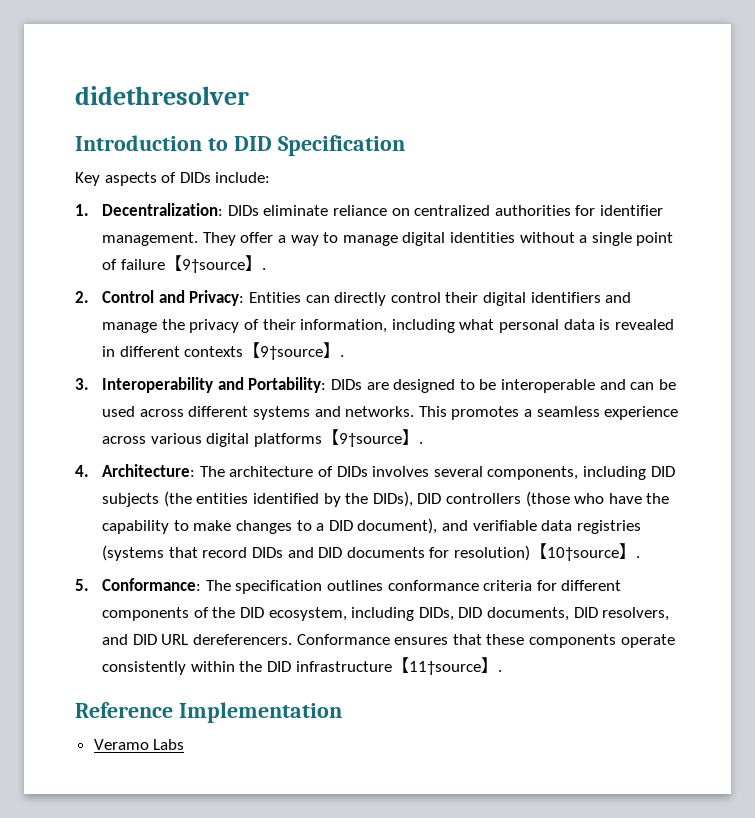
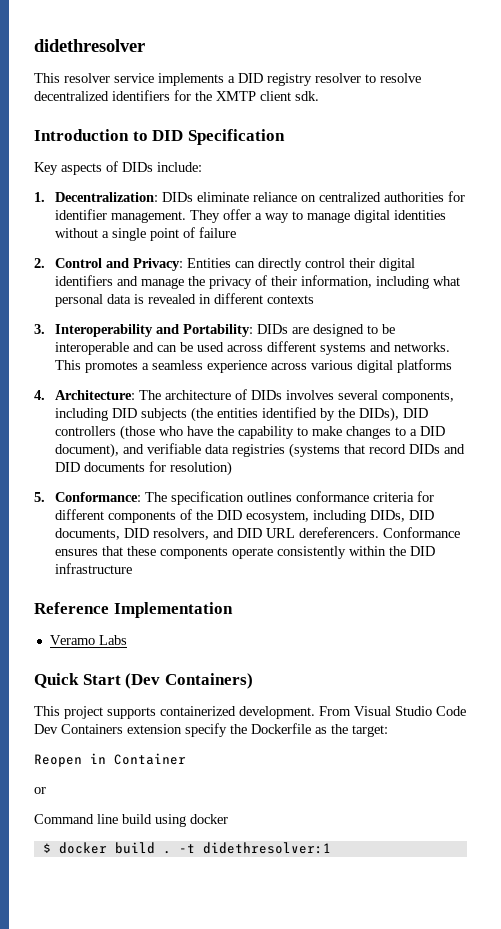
(249, 95) none -> [34,73,421,86] [34,90,319,101] // This resolver service implements a DID registry resolver to resolve decentralized identifiers for the XMTP client sdk.
[164,255,266,273] 【9†source】. -> (237, 232) none
[243,342,345,360] 【9†source】. -> (315, 299) none
[322,429,424,447] 【9†source】. -> (453, 366) none
[530,543,641,561] 【10†source】. -> (233, 468) none
[391,657,502,675] 【11†source】. -> (133, 568) none
(185, 744) none -> [34,673,253,689] [34,706,466,719] [34,723,388,737] [34,753,186,767] [34,787,46,794] [34,814,228,827] [42,842,331,854] // Quick Start (Dev Containers) // This project supports containerized development. From Visual Studio Code Dev Containers extension specify the Dockerfile as the target: // Reopen in Container // or // Command line build using docker // $ docker build . -t didethresolver:1

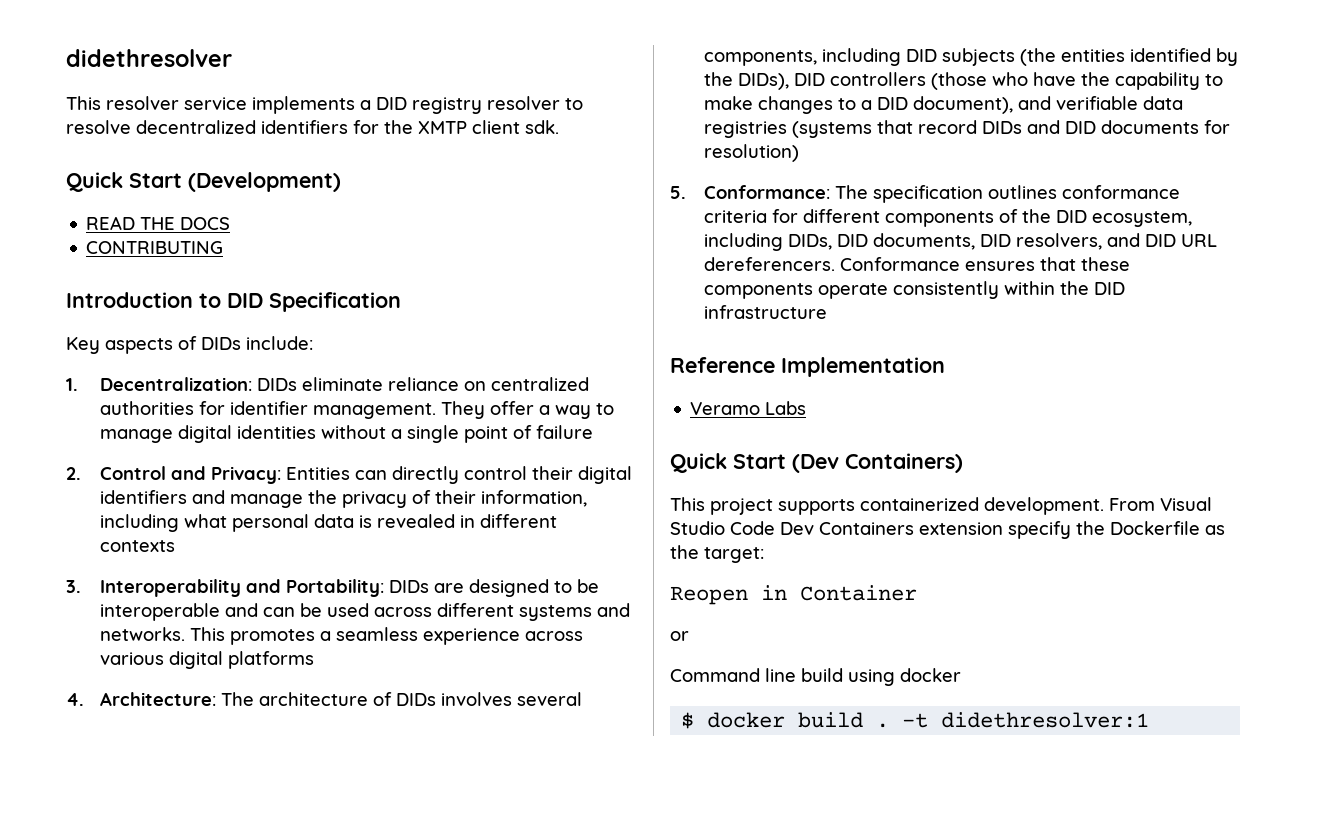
(319, 96) none -> [66,172,341,192] [86,216,231,230] [86,241,224,254] // Quick Start (Development) // READ THE DOCS // CONTRIBUTING

